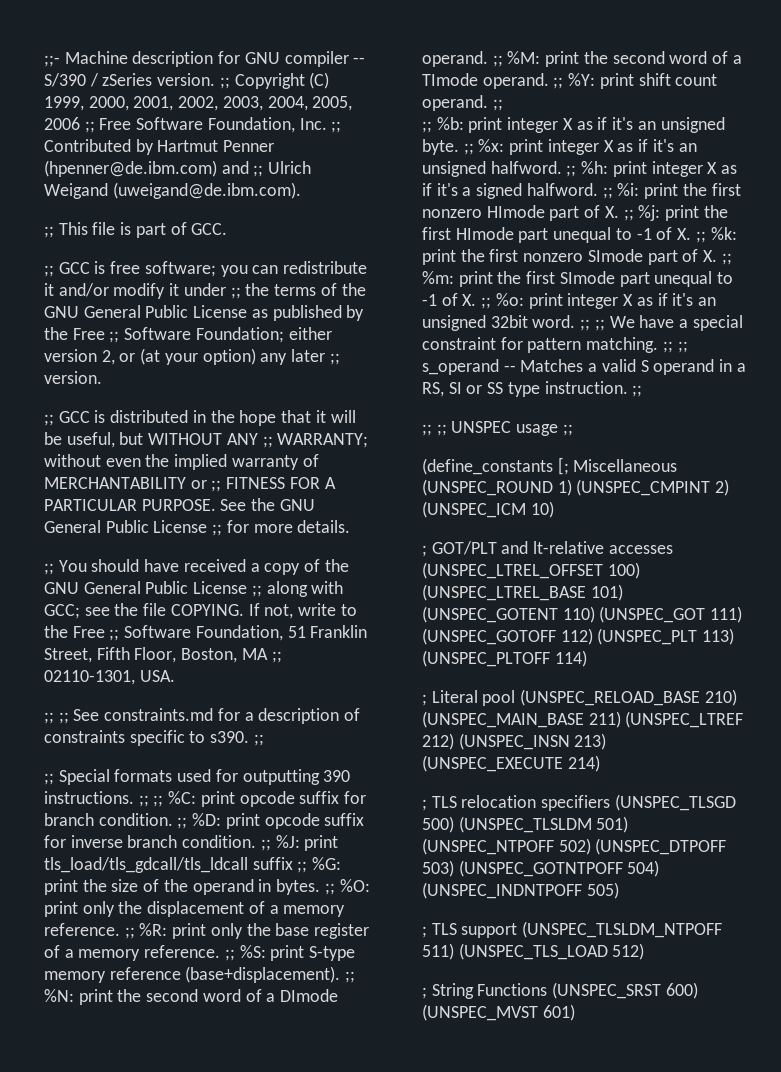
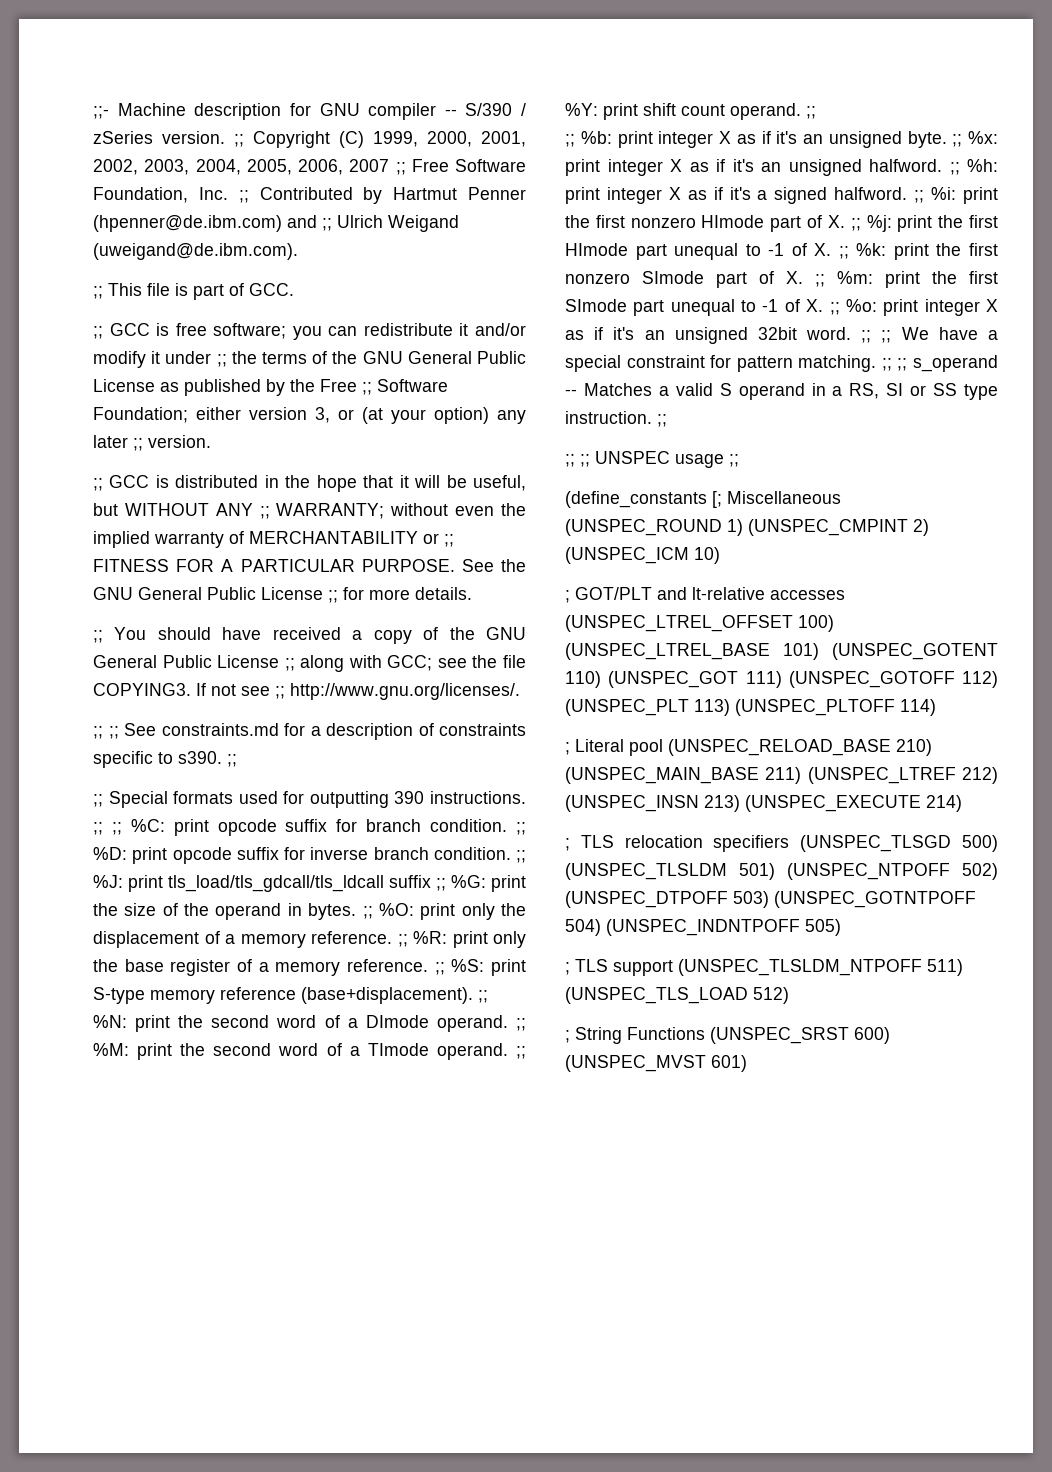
[44,117,80,130] 2006 -> [298,159,390,175] 2006, 2007
[101,350,115,365] 2, -> [315,407,330,423] 3,
[170,603,357,619] [44,625,368,641] [44,647,282,663] [44,670,175,685] COPYING. If not, write to the Free ;; Software Foundation, 51 Franklin Street, Fifth Floor, Boston, MA ;; 02110-1301, USA. -> [93,683,520,700] COPYING3. If not see ;; http://www.gnu.org/licenses/.

